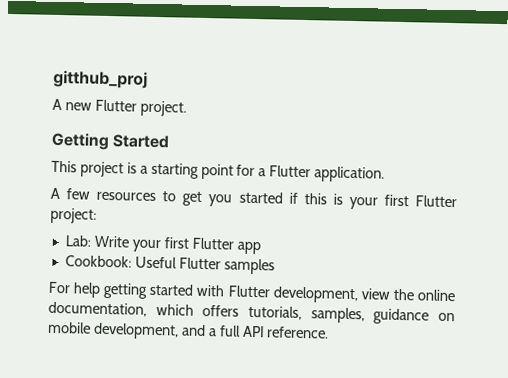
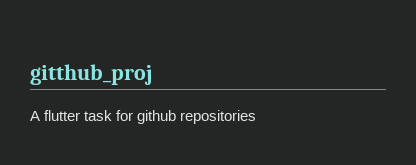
[64,99,187,117] [51,132,171,151] [51,160,386,183] [50,187,457,210] [50,207,97,224] [64,235,261,255] [64,255,275,275] [48,281,455,304] [48,301,455,325] [48,321,330,340] new Flutter project. // Getting Started // This project is a starting point for a Flutter application. // A few resources to get you started if this is your first Flutter project: // Lab: Write your first Flutter app // Cookbook: Useful Flutter samples // For help getting started with Flutter development, view the online documentation, which offers tutorials, samples, guidance on mobile development, and a full API reference. -> [44,110,257,124] flutter task for github repositories

